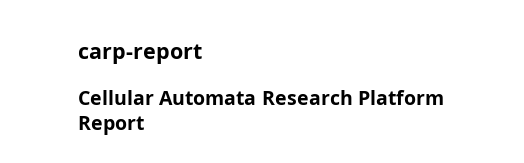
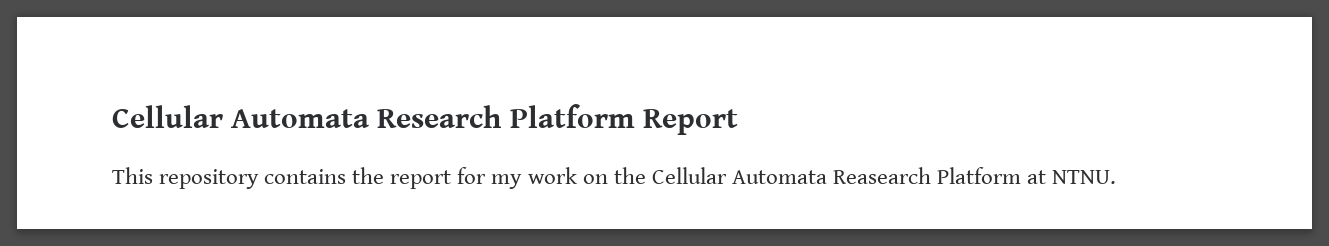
[78,44,202,64] carp-report // -> (112, 116) none
(144, 125) none -> [112,167,1117,189] // This repository contains the report for my work on the Cellular Automata Reasearch Platform at NTNU.

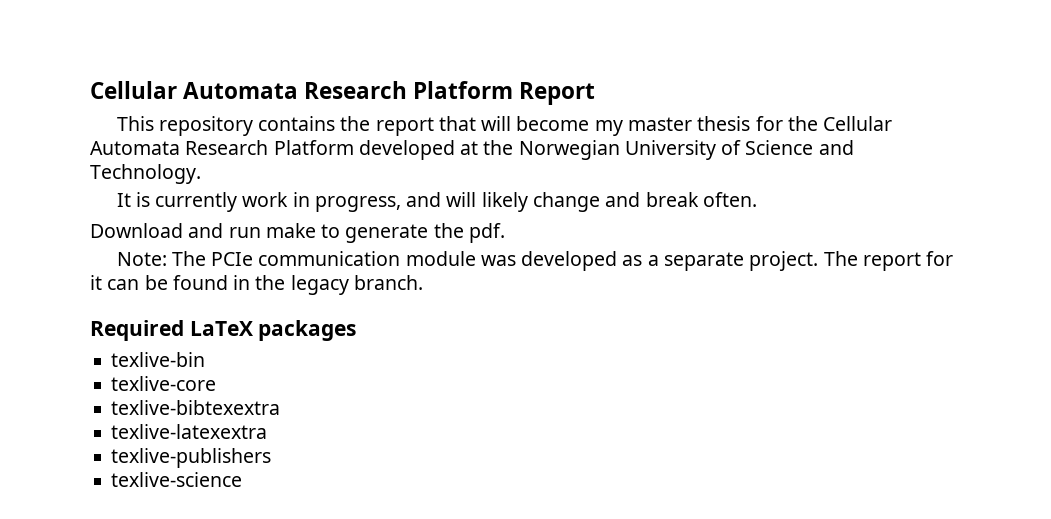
[457,167,1117,189] for my work on the Cellular Automata Reasearch Platform at NTNU. -> [438,116,893,136] [90,140,854,160] [90,164,201,184] [116,192,757,212] [90,223,505,243] [116,251,954,271] [90,275,423,295] [90,320,357,341] [111,352,206,367] [111,376,217,391] [111,400,281,415] [111,424,268,439] [111,448,272,468] [111,472,243,487] that will become my master thesis for the Cellular Automata Research Platform developed at the Norwegian University of Science and Technology. // It is currently work in progress, and will likely change and break often. // Download and run make to generate the pdf. // Note: The PCIe communication module was developed as a separate project. The report for it can be found in the legacy branch. // Required LaTeX packages // texlive-bin // texlive-core // texlive-bibtexextra // texlive-latexextra // texlive-publishers // texlive-science

